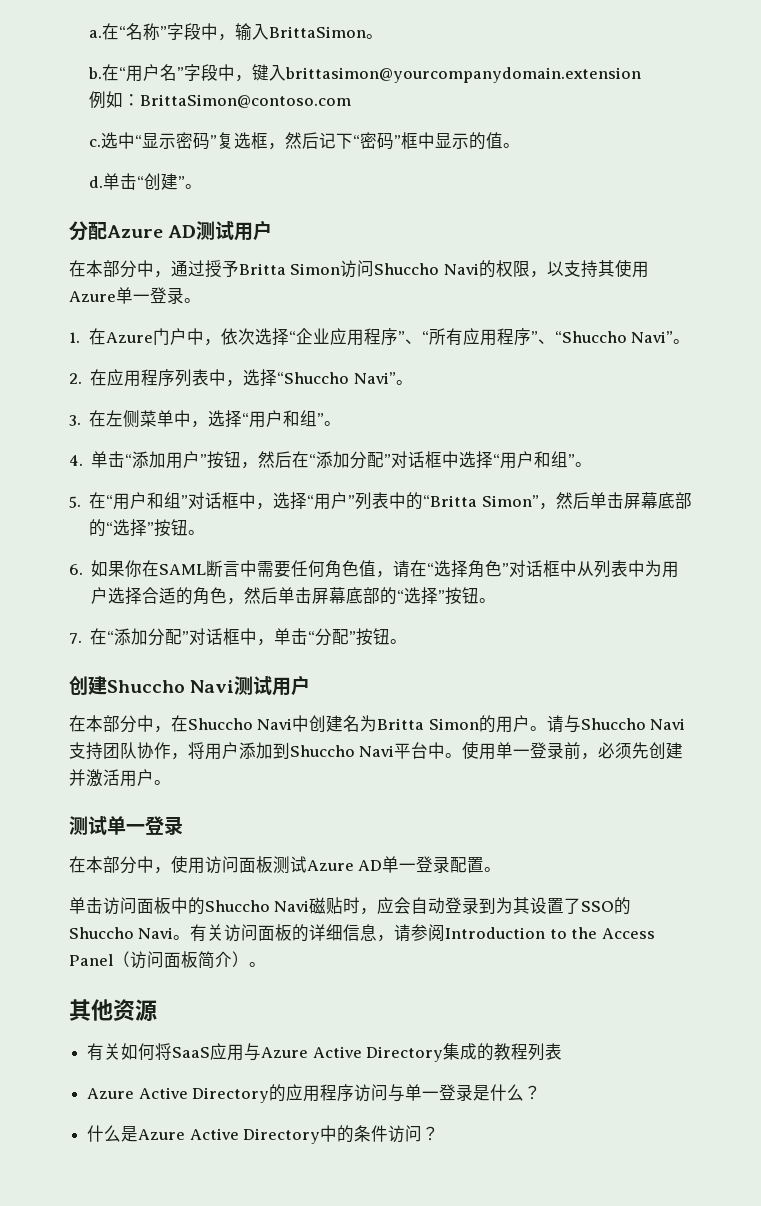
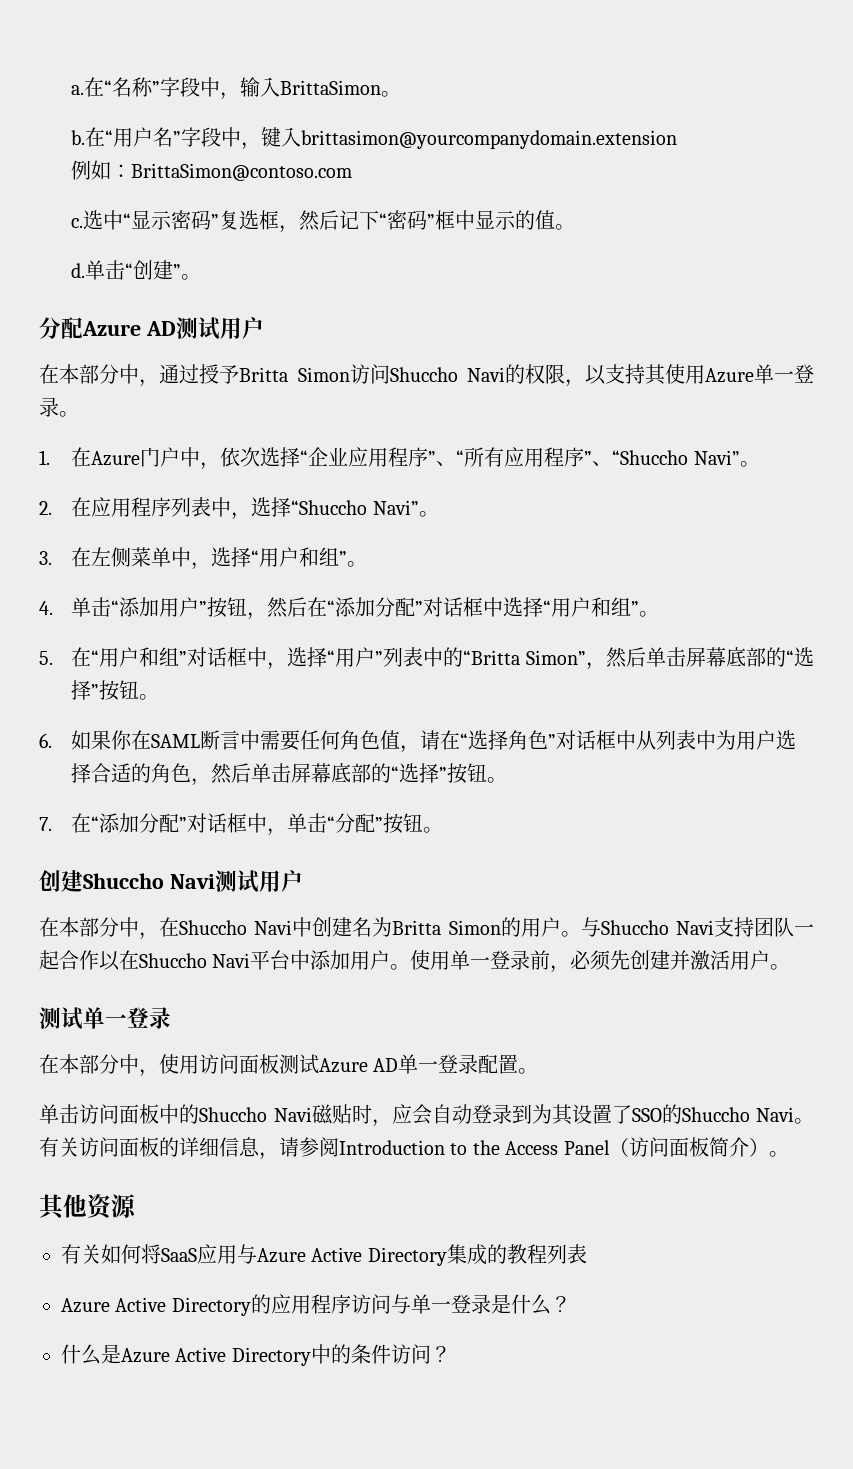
[546,715,564,733] 请 -> (581, 934) none
[137,742,290,760] 协作，将用户添加到 -> [794,924,814,935] [39,950,139,971] 一起合作以在
(446, 750) none -> [310,950,391,970] 添加用户

